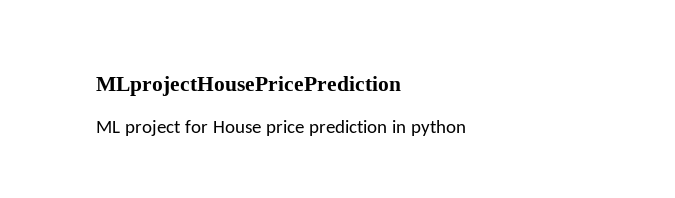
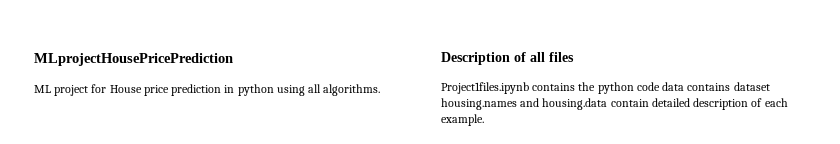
(466, 128) none -> [276,84,381,96] [441,52,574,65] [441,82,770,94] [441,98,788,110] [441,114,484,126] using all algorithms. // Description of all files // Project1files.ipynb contains the python code data contains dataset housing.names and housing.data contain detailed description of each example.

